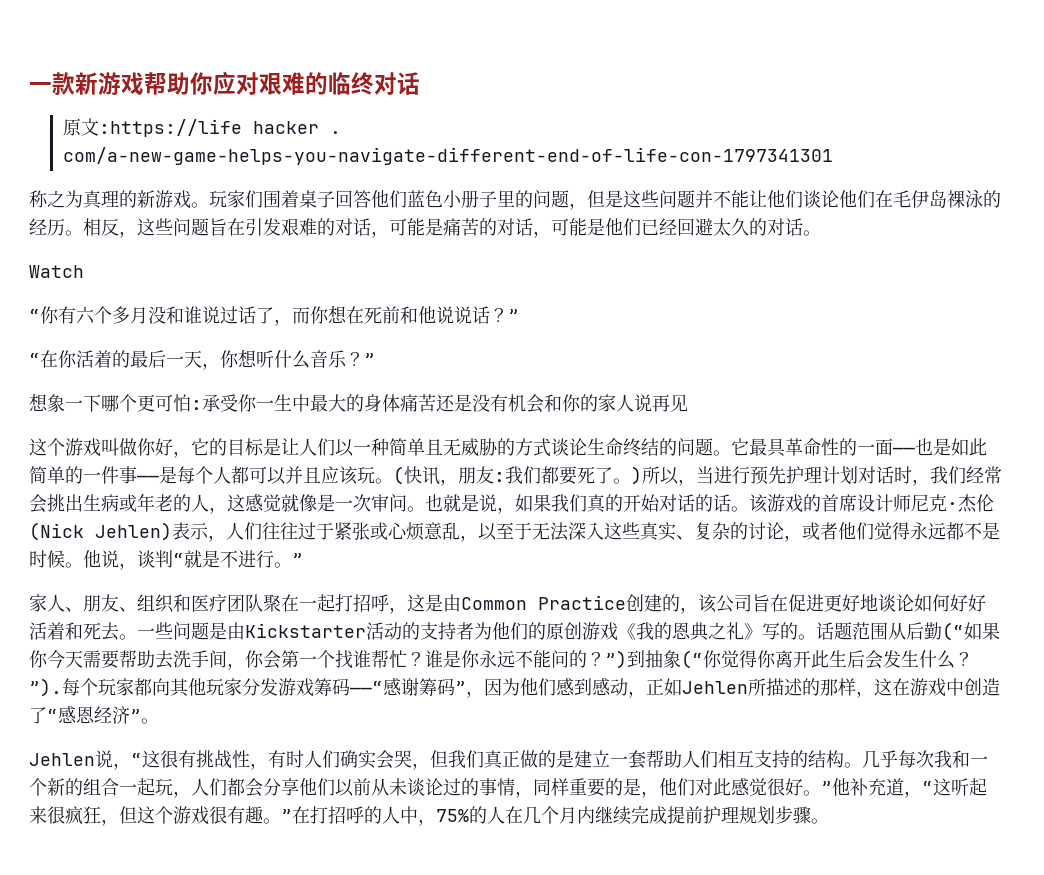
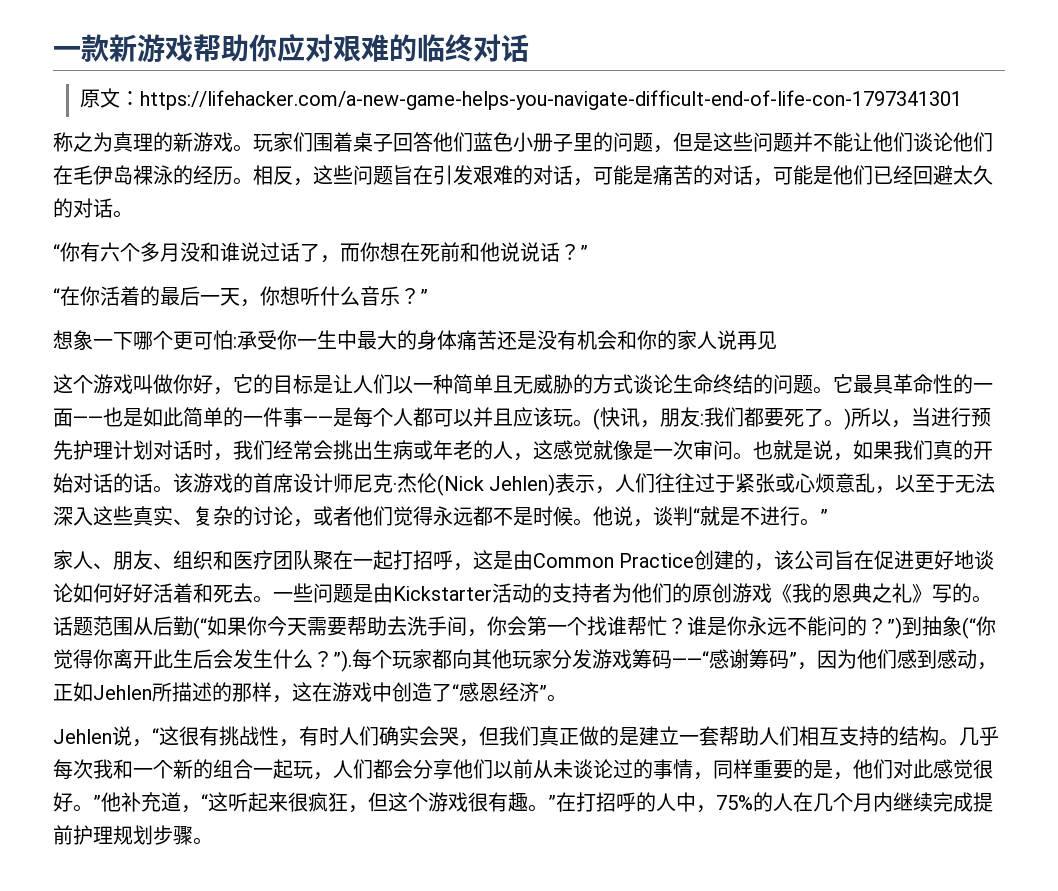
[98,119,341,137] [62,147,833,165] :https://life hacker . com/a-new-game-helps-you-navigate-different-end-of-life-con-1797341301 -> [119,90,962,110] ：https://lifehacker.com/a-new-game-helps-you-navigate-difficult-end-of-life-con-1797341301
[29,265,84,278] // Watch -> (133, 214) none

